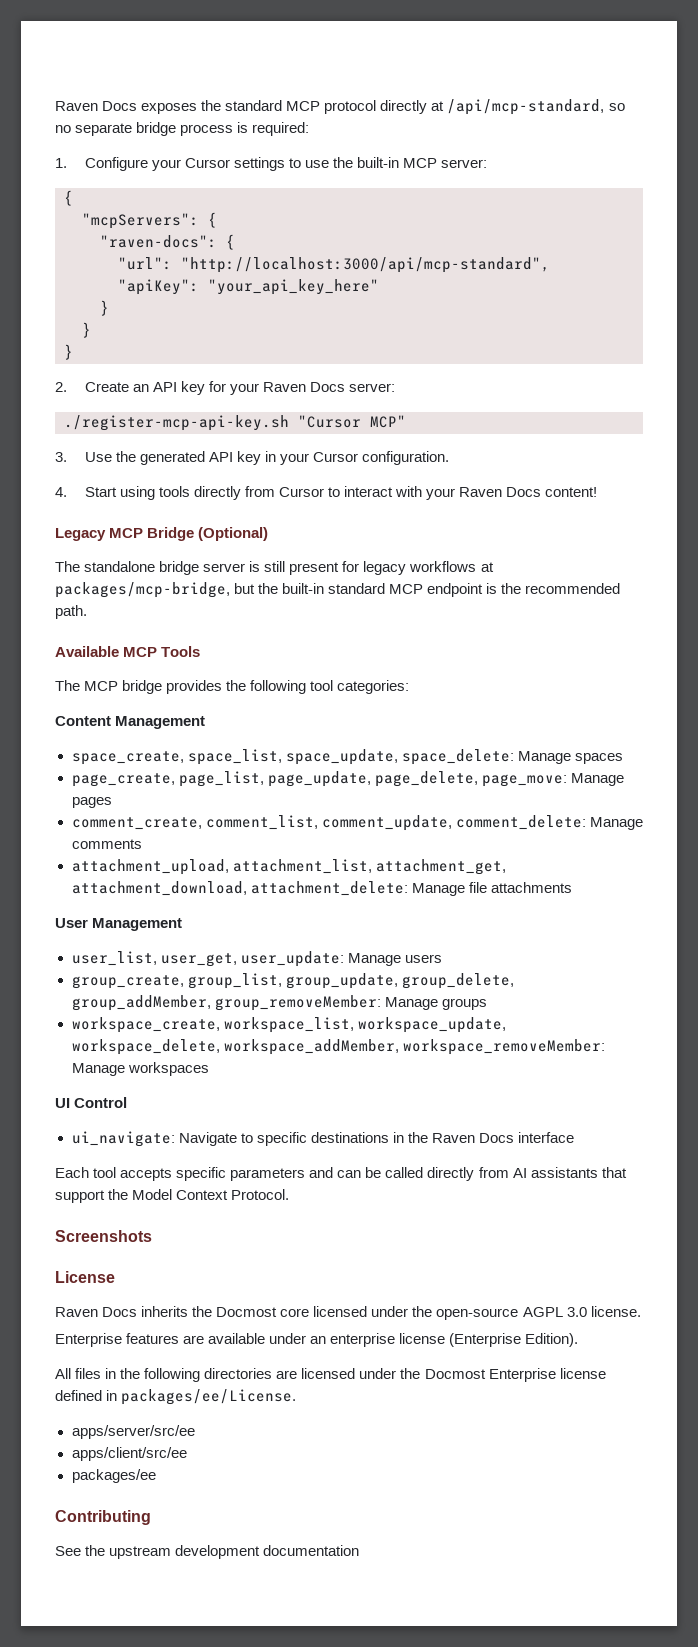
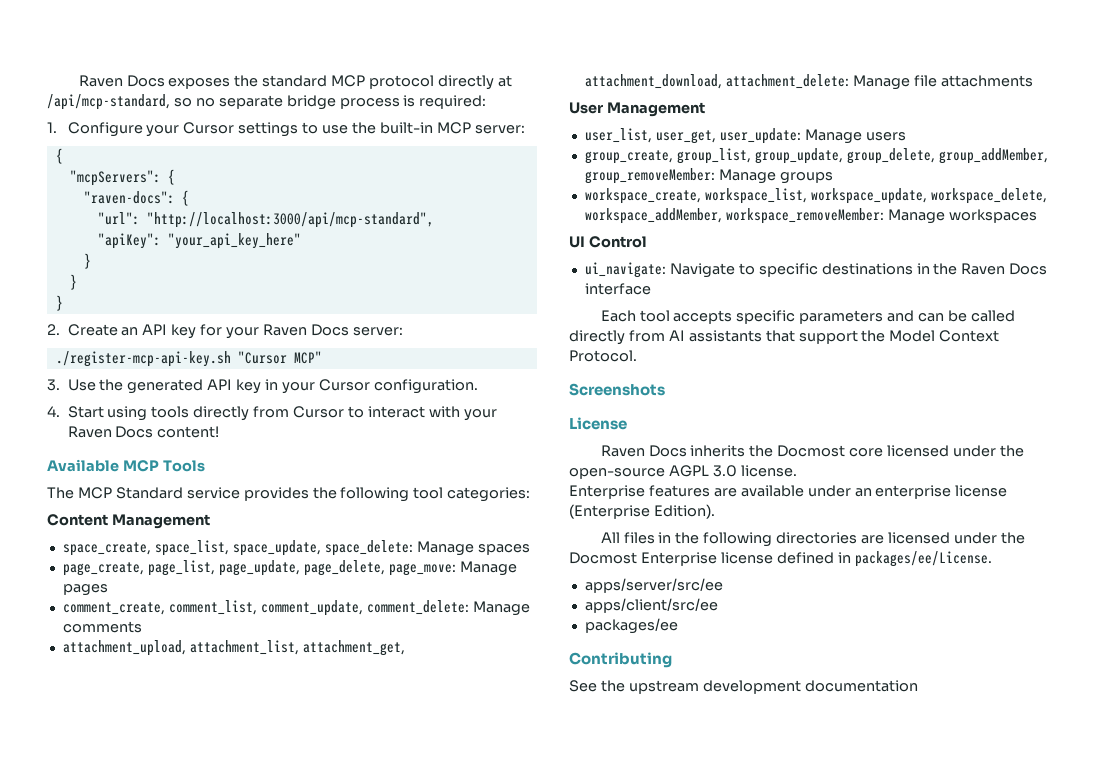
[55,527,269,541] [55,561,494,575] [55,582,621,598] [55,605,87,619] // Legacy MCP Bridge (Optional) // The standalone bridge server is still present for legacy workflows at packages/mcp-bridge, but the built-in standard MCP endpoint is the recommended path. -> (220, 432) none
[122,680,163,694] bridge -> [115,487,240,499] Standard service

